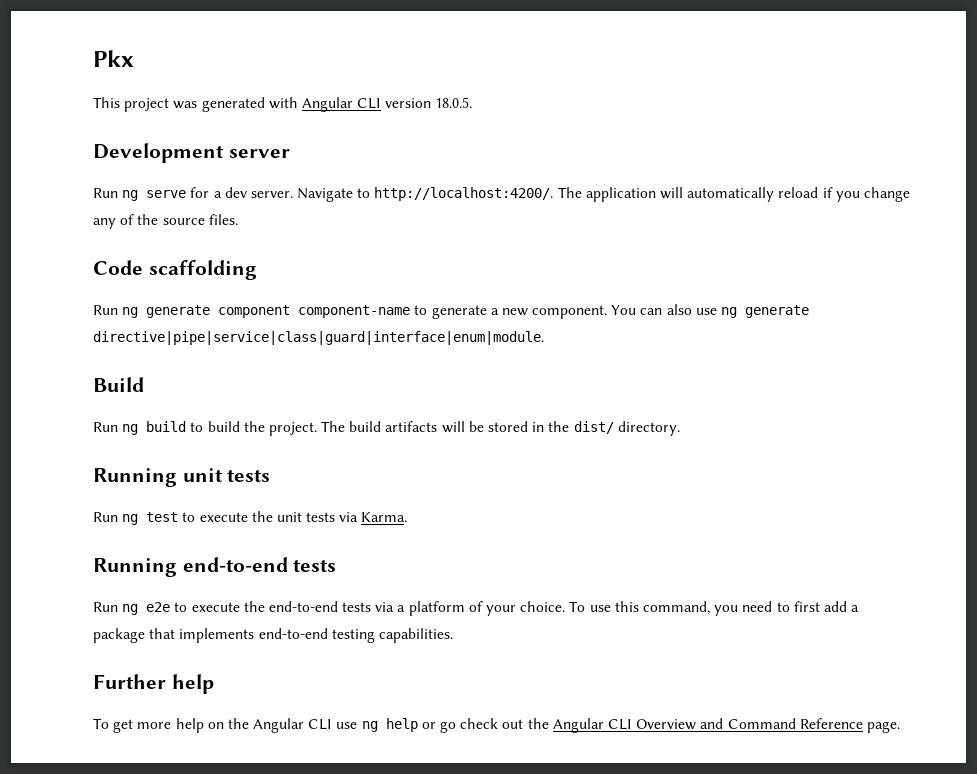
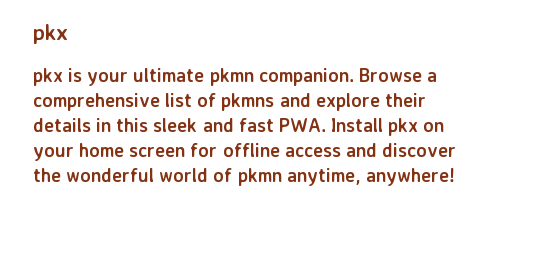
[93,50,134,67] [93,97,473,112] [93,143,290,163] [93,187,910,202] [93,214,238,229] [93,260,257,280] [93,304,810,319] [93,331,544,345] [93,377,144,392] [93,421,680,436] [93,468,271,487] [93,511,408,525] [93,557,337,577] [93,601,860,616] [93,628,453,643] [93,674,214,694] [93,718,900,733] Pkx // This project was generated with Angular CLI version 18.0.5. // Development server // Run ng serve for a dev server. Navigate to http://localhost:4200/. The application will automatically reload if you change any of the source files. // Code scaffolding // Run ng generate component component-name to generate a new component. You can also use ng generate directive|pipe|service|class|guard|interface|enum|module. // Build // Run ng build to build the project. The build artifacts will be stored in the dist/ directory. // Running unit tests // Run ng test to execute the unit tests via Karma. // Running end-to-end tests // Run ng e2e to execute the end-to-end tests via a platform of your choice. To use this command, you need to first add a package that implements end-to-end testing capabilities. // Further help // To get more help on the Angular CLI use ng help or go check out the Angular CLI Overview and Command Reference page. -> [33,24,68,44] [33,68,437,86] [33,93,426,111] [33,118,445,136] [33,143,456,161] [33,168,455,186] pkx // pkx is your ultimate pkmn companion. Browse a comprehensive list of pkmns and explore their details in this sleek and fast PWA. Install pkx on your home screen for offline access and discover the wonderful world of pkmn anytime, anywhere!

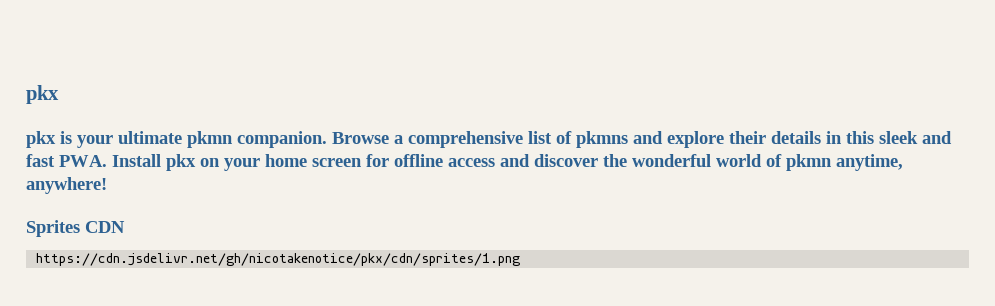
(455, 177) none -> [26,220,125,237] [35,253,520,266] // Sprites CDN // https://cdn.jsdelivr.net/gh/nicotakenotice/pkx/cdn/sprites/1.png

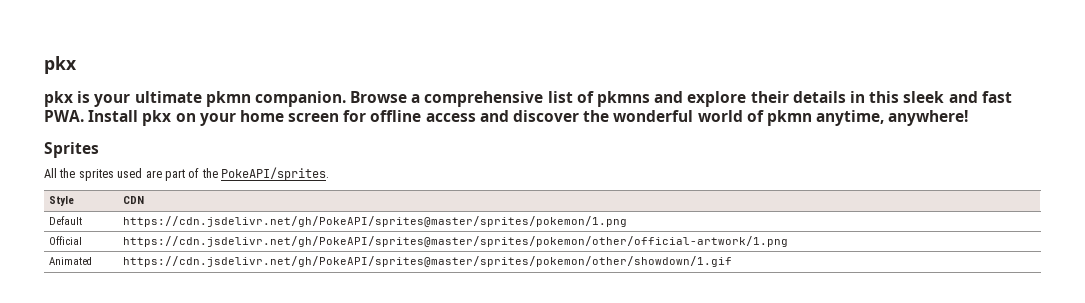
[85,221,125,233] [35,253,520,266] CDN // https://cdn.jsdelivr.net/gh/nicotakenotice/pkx/cdn/sprites/1.png -> [44,167,329,181] [49,196,75,206] [123,196,145,204] [49,216,83,225] [123,216,628,227] [49,236,83,245] [123,236,789,247] [49,257,93,265] [123,256,733,267] // All the sprites used are part of the PokeAPI/sprites. // Style | CDN // Default | https://cdn.jsdelivr.net/gh/PokeAPI/sprites@master/sprites/pokemon/1.png // Official | https://cdn.jsdelivr.net/gh/PokeAPI/sprites@master/sprites/pokemon/other/official-artwork/1.png // Animated | https://cdn.jsdelivr.net/gh/PokeAPI/sprites@master/sprites/pokemon/other/showdown/1.gif

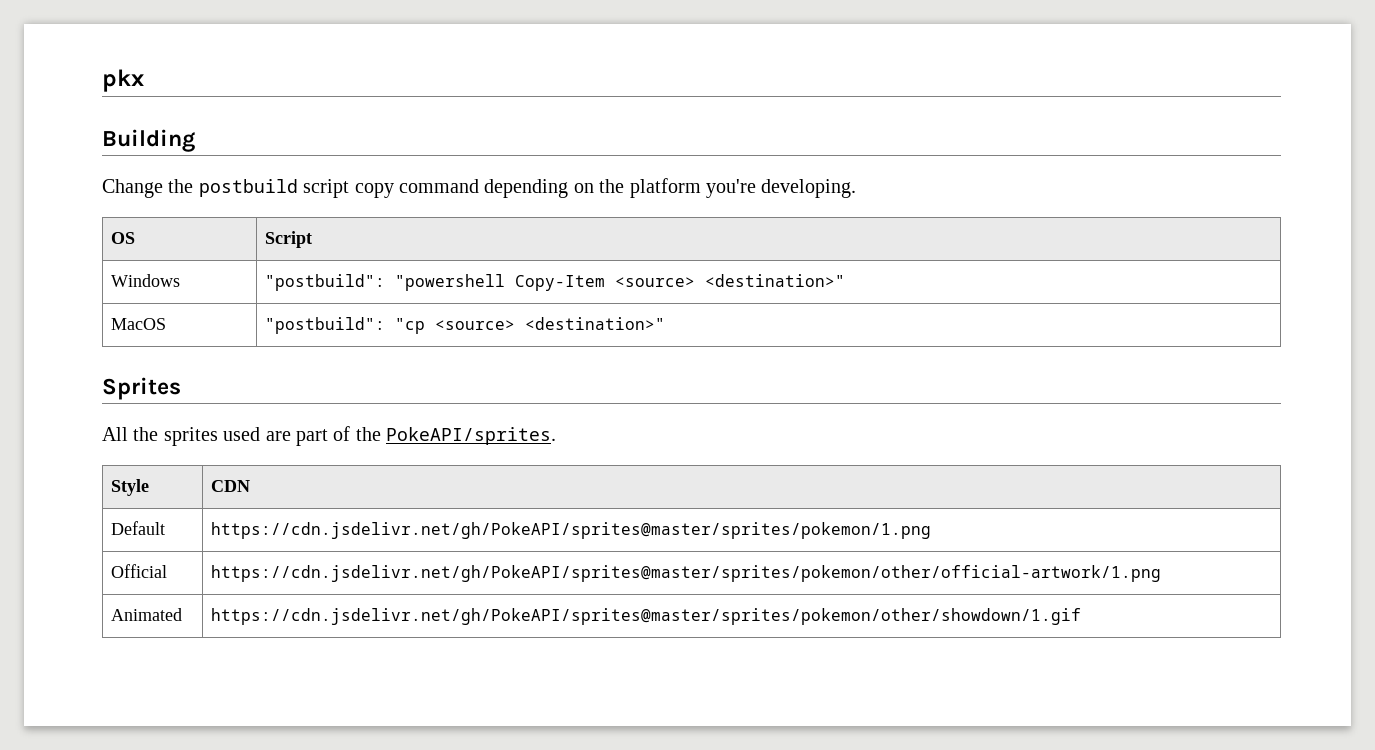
[44,91,1012,107] [44,110,969,126] pkx is your ultimate pkmn companion. Browse a comprehensive list of pkmns and explore their details in this sleek and fast PWA. Install pkx on your home screen for offline access and discover the wonderful world of pkmn anytime, anywhere! -> [102,129,195,152] [102,178,857,198] [111,232,136,244] [265,231,313,248] [111,274,181,287] [265,274,846,291] [111,318,167,330] [265,317,666,334] Building // Change the postbuild script copy command depending on the platform you're developing. // OS | Script // Windows | "postbuild": "powershell Copy-Item <source> <destination>" // MacOS | "postbuild": "cp <source> <destination>"

